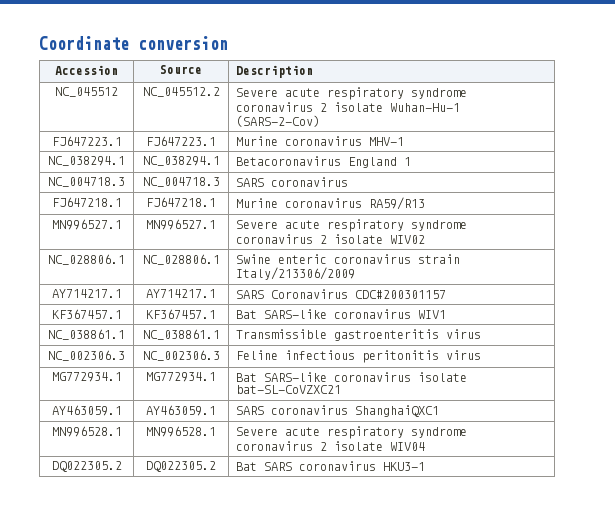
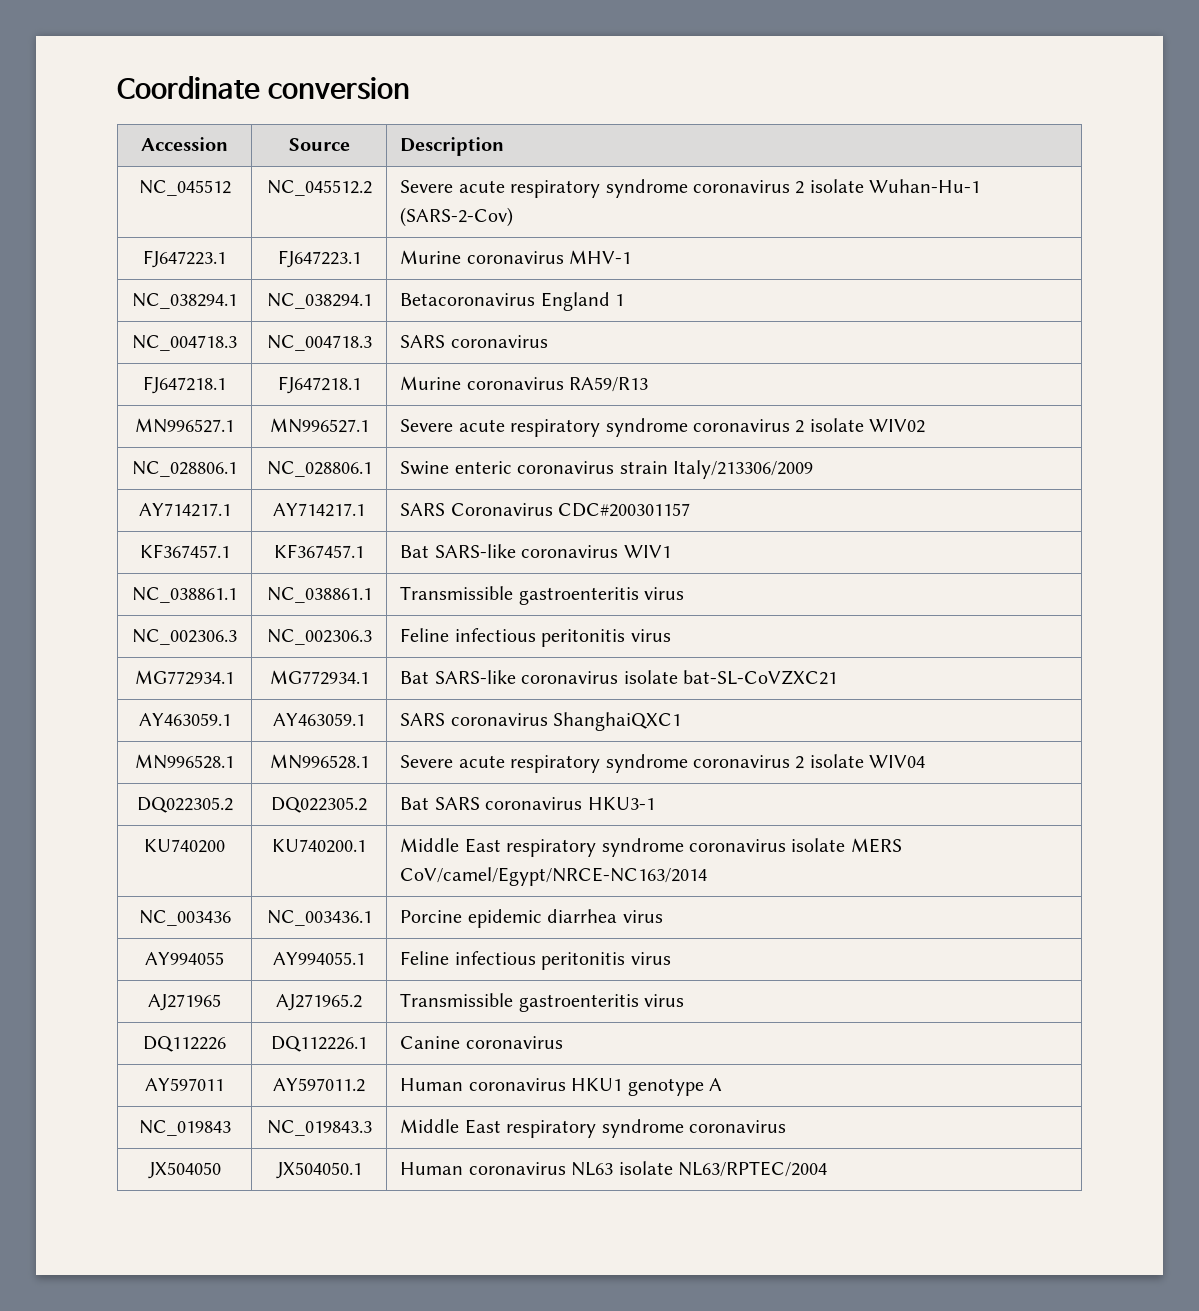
(426, 466) none -> [144,839,225,853] [272,839,366,853] [400,838,902,857] [400,867,708,886] [138,910,231,926] [266,910,372,926] [400,909,663,928] [145,952,224,965] [273,952,365,965] [400,951,671,970] [148,994,221,1011] [276,994,362,1011] [400,993,685,1012] [143,1036,226,1052] [271,1036,367,1052] [400,1036,563,1049] [145,1078,224,1091] [273,1078,365,1092] [400,1078,722,1096] [138,1120,231,1136] [266,1120,372,1136] [400,1119,786,1138] [147,1162,221,1179] [275,1162,362,1179] [400,1161,827,1177] // KU740200 | KU740200.1 | Middle East respiratory syndrome coronavirus isolate MERS CoV/camel/Egypt/NRCE-NC163/2014 // NC_003436 | NC_003436.1 | Porcine epidemic diarrhea virus // AY994055 | AY994055.1 | Feline infectious peritonitis virus // AJ271965 | AJ271965.2 | Transmissible gastroenteritis virus // DQ112226 | DQ112226.1 | Canine coronavirus // AY597011 | AY597011.2 | Human coronavirus HKU1 genotype A // NC_019843 | NC_019843.3 | Middle East respiratory syndrome coronavirus // JX504050 | JX504050.1 | Human coronavirus NL63 isolate NL63/RPTEC/2004

